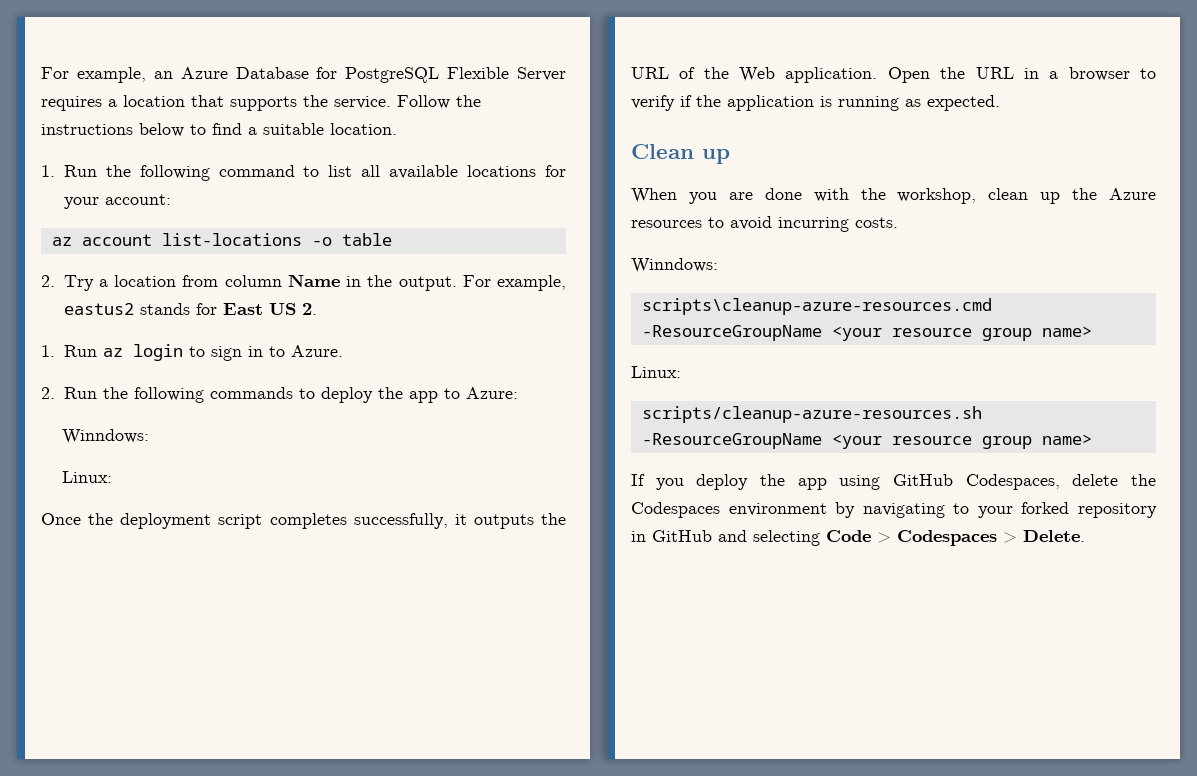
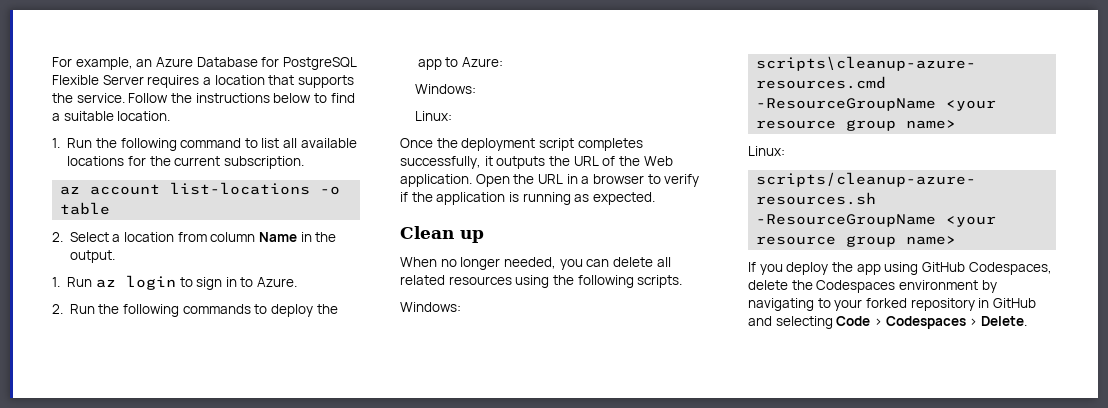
[63,194,171,209] your account: -> [149,156,304,169] the current subscription.
[63,275,94,291] Try -> [69,232,109,242] Select
[462,275,567,291] [63,303,317,315] For example, eastus2 stands for East US 2. -> (115, 256) none
[61,429,149,444] Winndows: -> [415,84,477,94] Windows:
[688,188,1156,204] [631,216,898,232] [631,258,718,273] you are done with the workshop, clean up the Azure resources to avoid incurring costs. // Winndows: -> [440,257,671,270] [400,275,683,288] [400,302,461,312] no longer needed, you can delete all related resources using the following scripts. // Windows:

